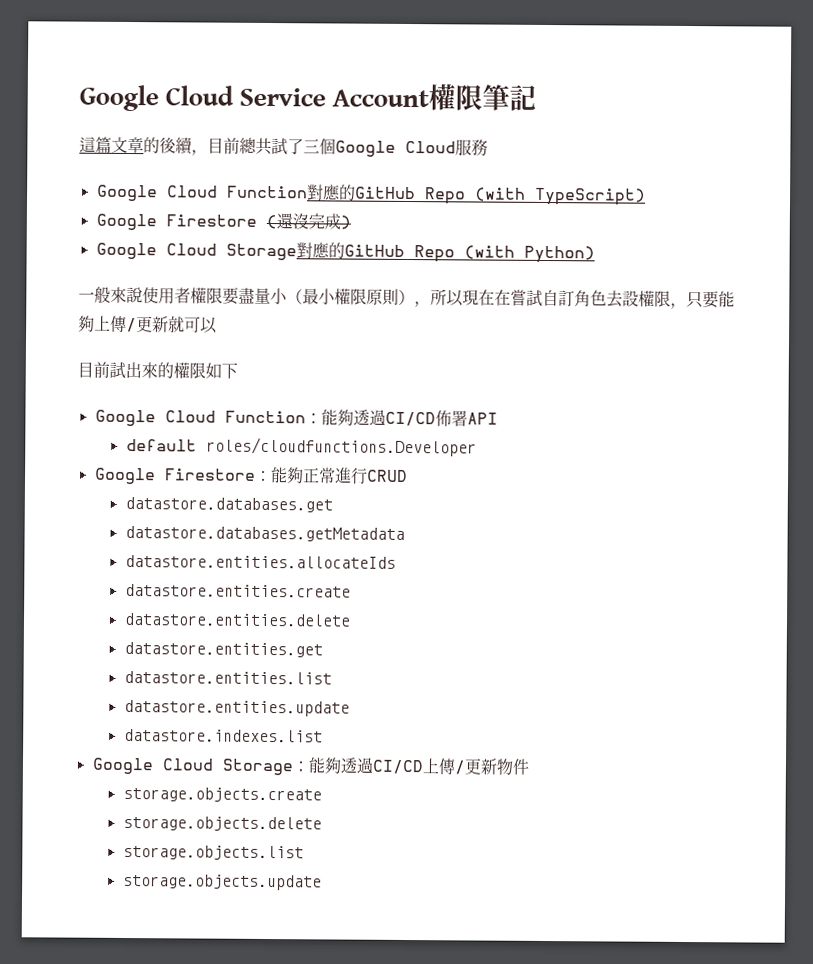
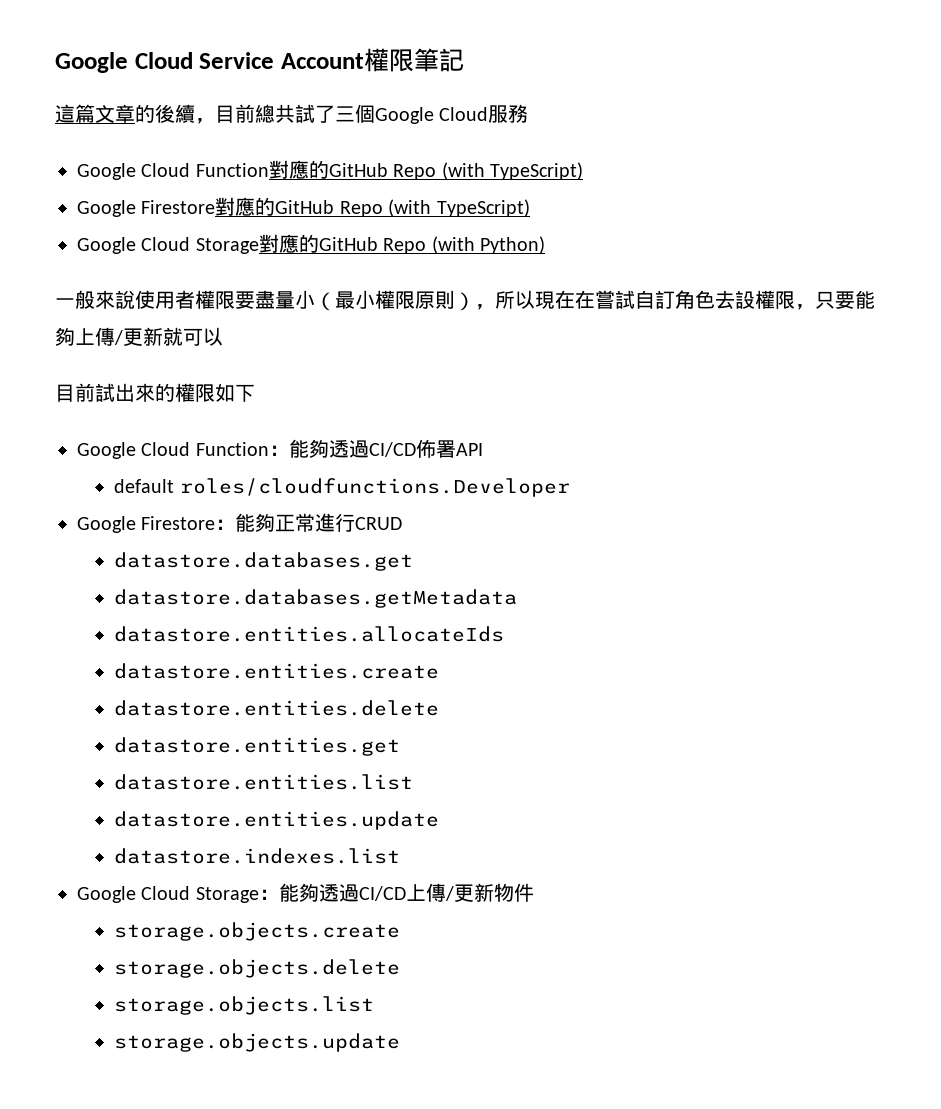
[265,213,351,230] (還沒完成) -> [215,197,530,217] 對應的GitHub Repo (with TypeScript)

